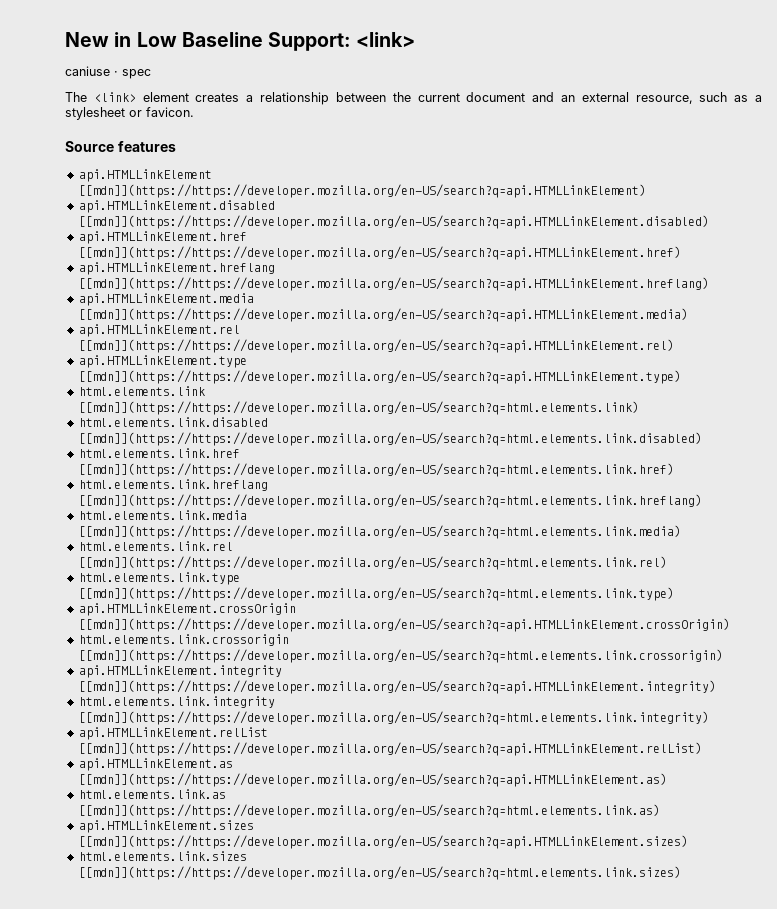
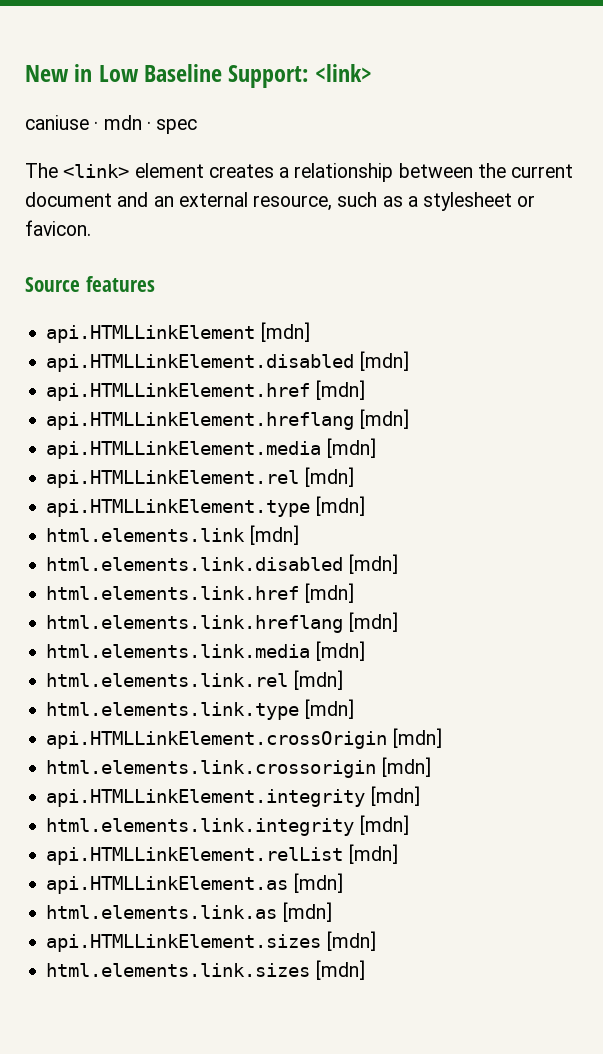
(118, 73) none -> [103,115,151,130] mdn ·
[78,184,646,198] [[mdn]](https://https://developer.mozilla.org/en-US/search?q=api.HTMLLinkElement) -> [260,322,310,342] [mdn]
[78,215,709,229] [[mdn]](https://https://developer.mozilla.org/en-US/search?q=api.HTMLLinkElement.disabled) -> [359,351,409,371] [mdn]
[78,246,681,260] [[mdn]](https://https://developer.mozilla.org/en-US/search?q=api.HTMLLinkElement.href) -> [315,380,365,400] [mdn]
[78,277,709,291] [[mdn]](https://https://developer.mozilla.org/en-US/search?q=api.HTMLLinkElement.hreflang) -> [359,409,409,429] [mdn]
[78,308,688,322] [[mdn]](https://https://developer.mozilla.org/en-US/search?q=api.HTMLLinkElement.media) -> [326,438,376,458] [mdn]
[78,339,674,353] [[mdn]](https://https://developer.mozilla.org/en-US/search?q=api.HTMLLinkElement.rel) -> [304,467,354,487] [mdn]
[78,370,681,384] [[mdn]](https://https://developer.mozilla.org/en-US/search?q=api.HTMLLinkElement.type) -> [315,496,365,516] [mdn]
[78,401,639,415] [[mdn]](https://https://developer.mozilla.org/en-US/search?q=html.elements.link) -> [249,525,299,545] [mdn]
[78,432,702,446] [[mdn]](https://https://developer.mozilla.org/en-US/search?q=html.elements.link.disabled) -> [348,554,398,574] [mdn]
[78,463,674,477] [[mdn]](https://https://developer.mozilla.org/en-US/search?q=html.elements.link.href) -> [304,583,354,603] [mdn]
[78,494,702,508] [[mdn]](https://https://developer.mozilla.org/en-US/search?q=html.elements.link.hreflang) -> [348,612,398,632] [mdn]
[78,525,681,539] [[mdn]](https://https://developer.mozilla.org/en-US/search?q=html.elements.link.media) -> [315,641,365,661] [mdn]
[78,556,667,570] [[mdn]](https://https://developer.mozilla.org/en-US/search?q=html.elements.link.rel) -> [293,670,343,690] [mdn]
[78,587,674,601] [[mdn]](https://https://developer.mozilla.org/en-US/search?q=html.elements.link.type) -> [304,699,354,719] [mdn]
[78,618,730,632] [[mdn]](https://https://developer.mozilla.org/en-US/search?q=api.HTMLLinkElement.crossOrigin) -> [392,728,442,748] [mdn]
[78,649,723,663] [[mdn]](https://https://developer.mozilla.org/en-US/search?q=html.elements.link.crossorigin) -> [381,757,431,777] [mdn]
[78,680,716,694] [[mdn]](https://https://developer.mozilla.org/en-US/search?q=api.HTMLLinkElement.integrity) -> [370,786,420,806] [mdn]
[78,711,709,725] [[mdn]](https://https://developer.mozilla.org/en-US/search?q=html.elements.link.integrity) -> [359,815,409,835] [mdn]
[78,742,702,756] [[mdn]](https://https://developer.mozilla.org/en-US/search?q=api.HTMLLinkElement.relList) -> [348,844,398,864] [mdn]
[78,773,667,787] [[mdn]](https://https://developer.mozilla.org/en-US/search?q=api.HTMLLinkElement.as) -> [293,873,343,893] [mdn]
[78,804,660,818] [[mdn]](https://https://developer.mozilla.org/en-US/search?q=html.elements.link.as) -> [282,902,332,922] [mdn]
[78,835,688,849] [[mdn]](https://https://developer.mozilla.org/en-US/search?q=api.HTMLLinkElement.sizes) -> [326,931,376,951] [mdn]
[78,866,681,880] [[mdn]](https://https://developer.mozilla.org/en-US/search?q=html.elements.link.sizes) -> [315,960,365,980] [mdn]

